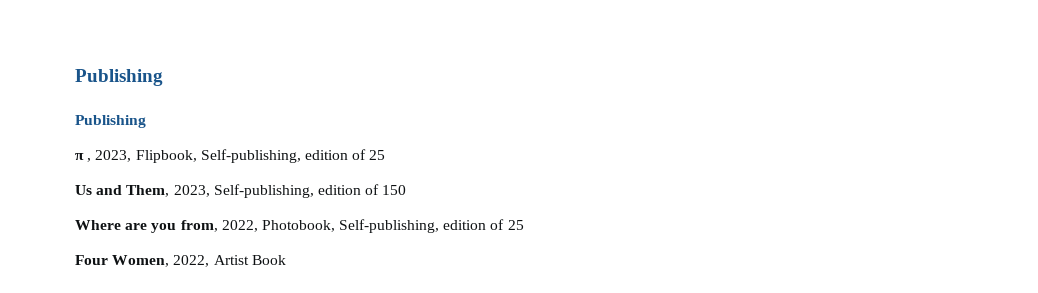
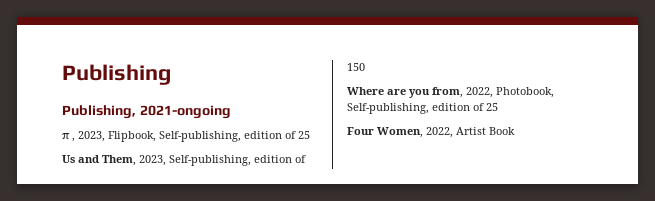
[75,69,163,86] [75,115,146,128] Publishing // Publishing -> [62,64,171,85] [62,105,231,119] Publishing // Publishing, 2021-ongoing

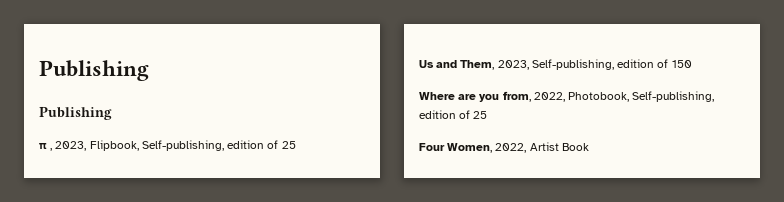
[62,64,171,85] [62,105,231,119] Publishing // Publishing, 2021-ongoing -> [39,60,149,81] [39,106,112,120] Publishing // Publishing

